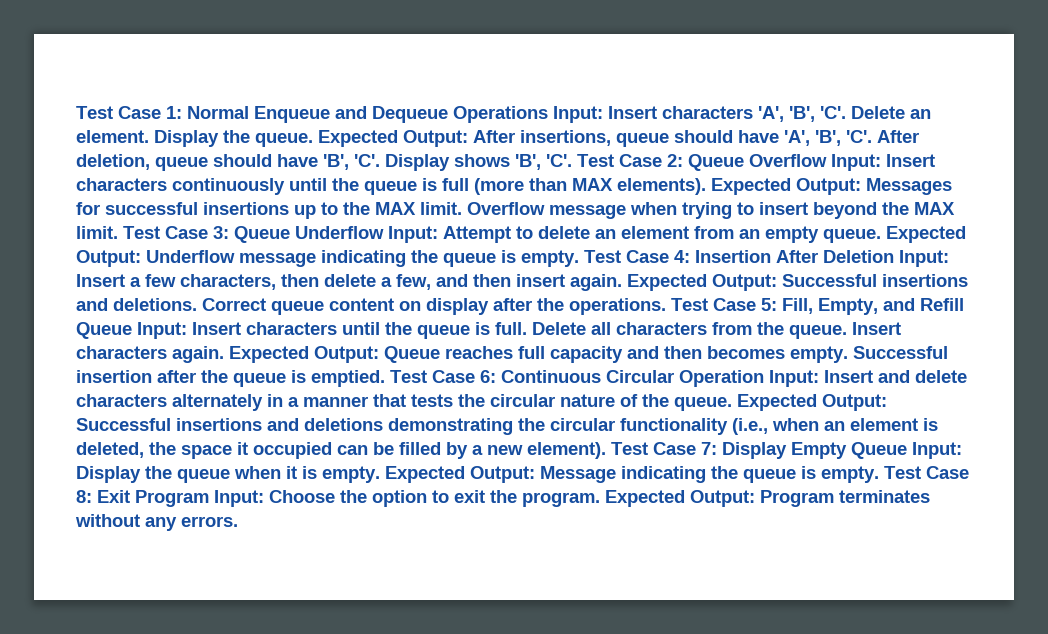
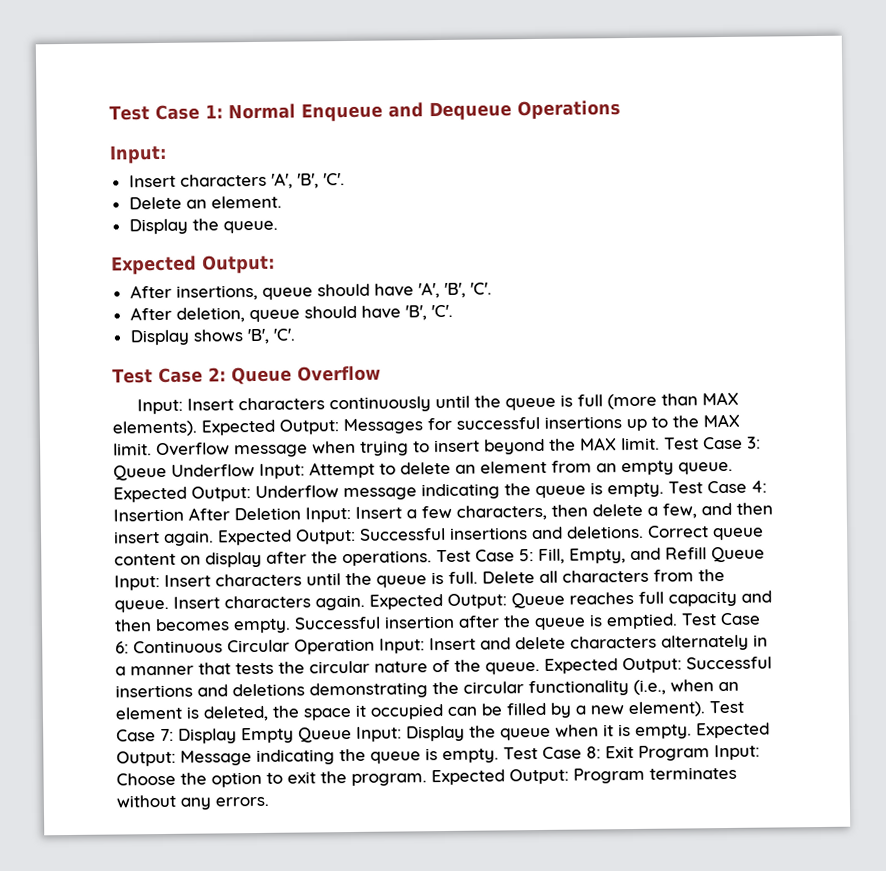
[553,106,603,123] Input: -> [109,144,167,164] // Input: //
(846, 112) none -> (345, 179) //
(149, 136) none -> (282, 202) //
[318,130,468,147] Expected Output: -> [111,254,275,275] // Expected Output: //
(872, 136) none -> (492, 288) //
(380, 160) none -> (453, 311) //
(572, 160) none -> (295, 334) //
(827, 160) none -> (381, 373) //

